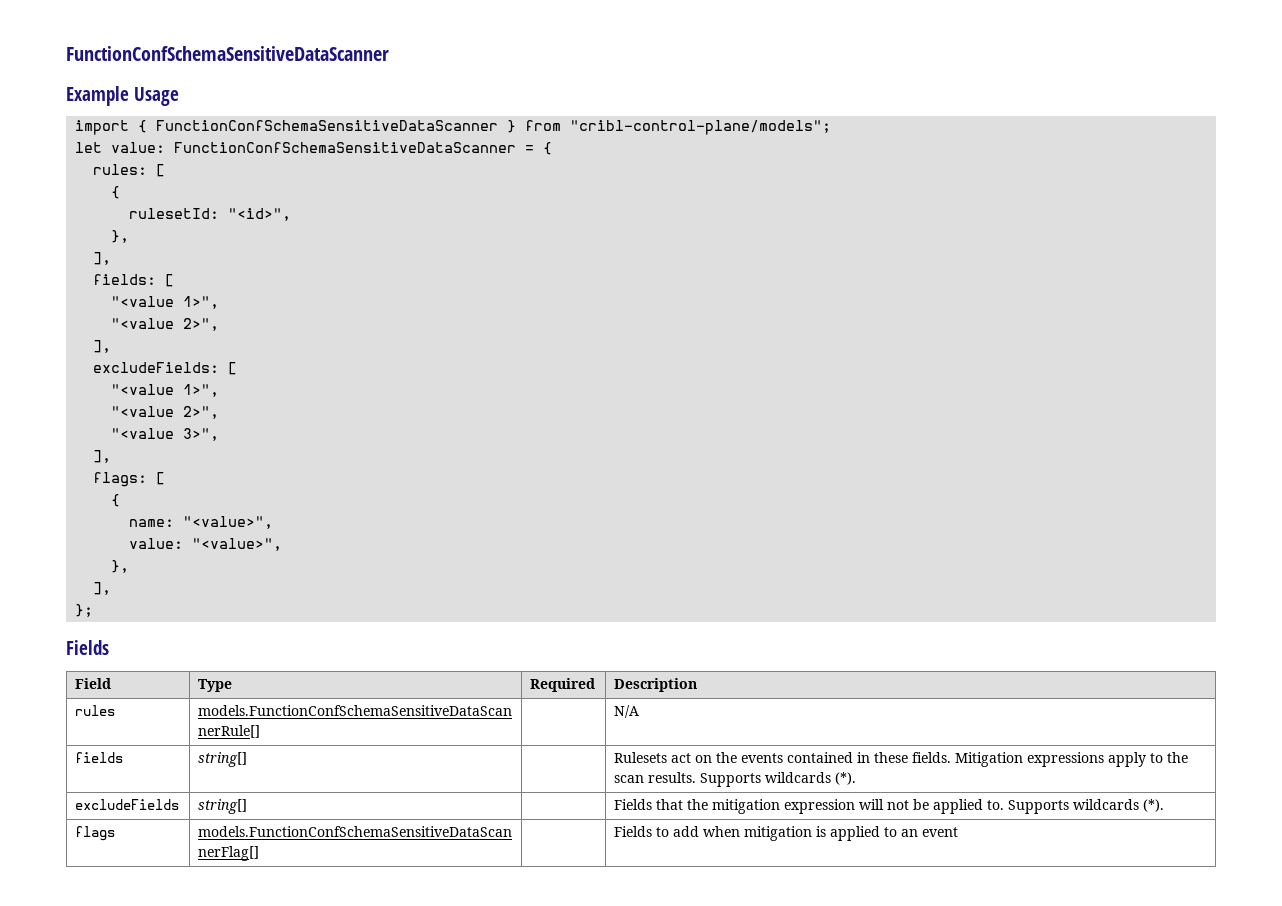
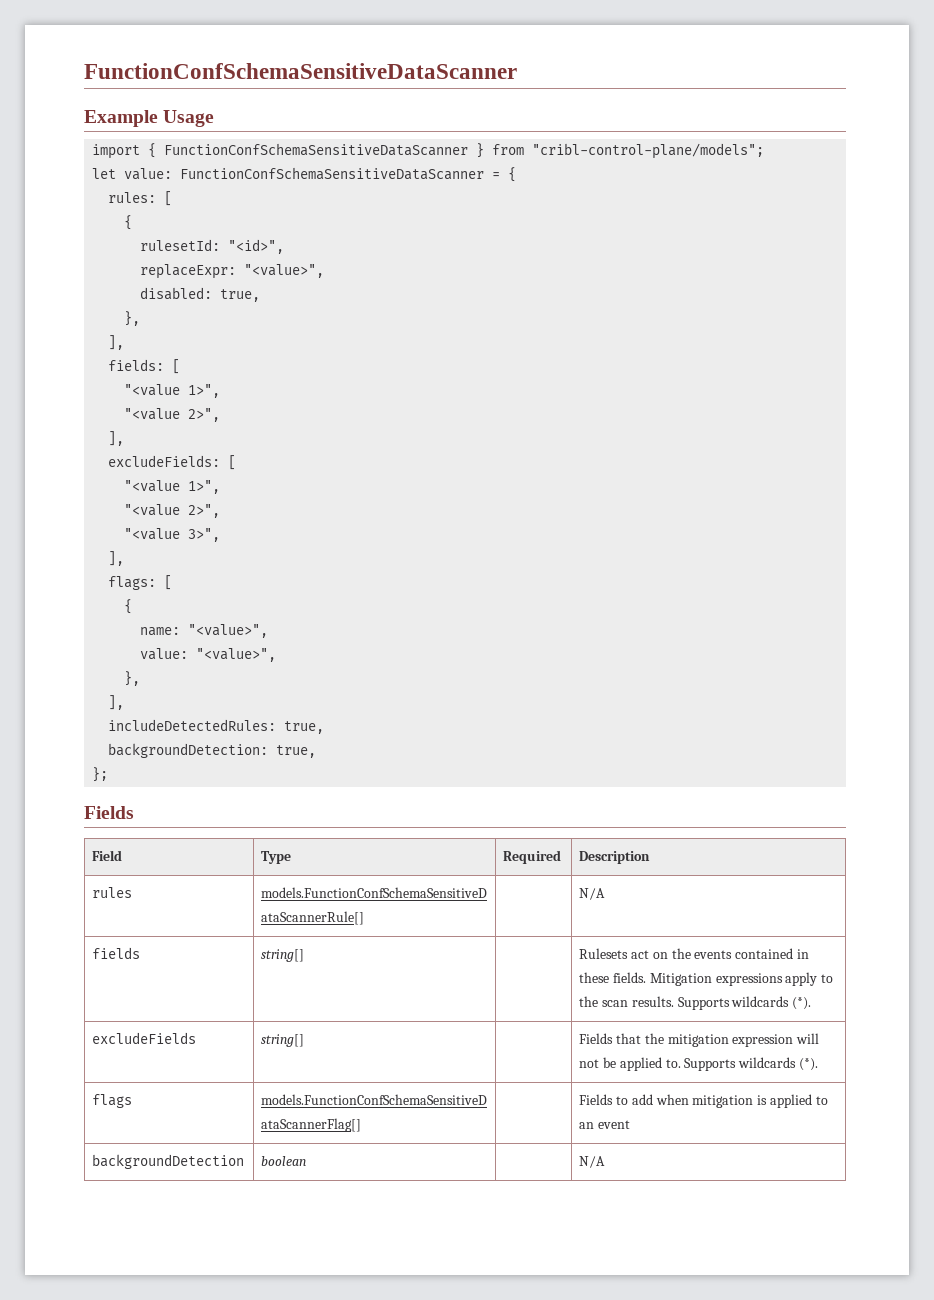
(292, 214) none -> [140,264,325,279] [140,287,261,302] // replaceExpr: "<value>", // disabled: true,
(112, 588) none -> [108,719,325,734] [108,743,317,758] // includeDetectedRules: true, // backgroundDetection: true,
(959, 832) none -> [92,1154,245,1169] [261,1156,307,1166] [579,1156,606,1168] // backgroundDetection | boolean | | N/A

